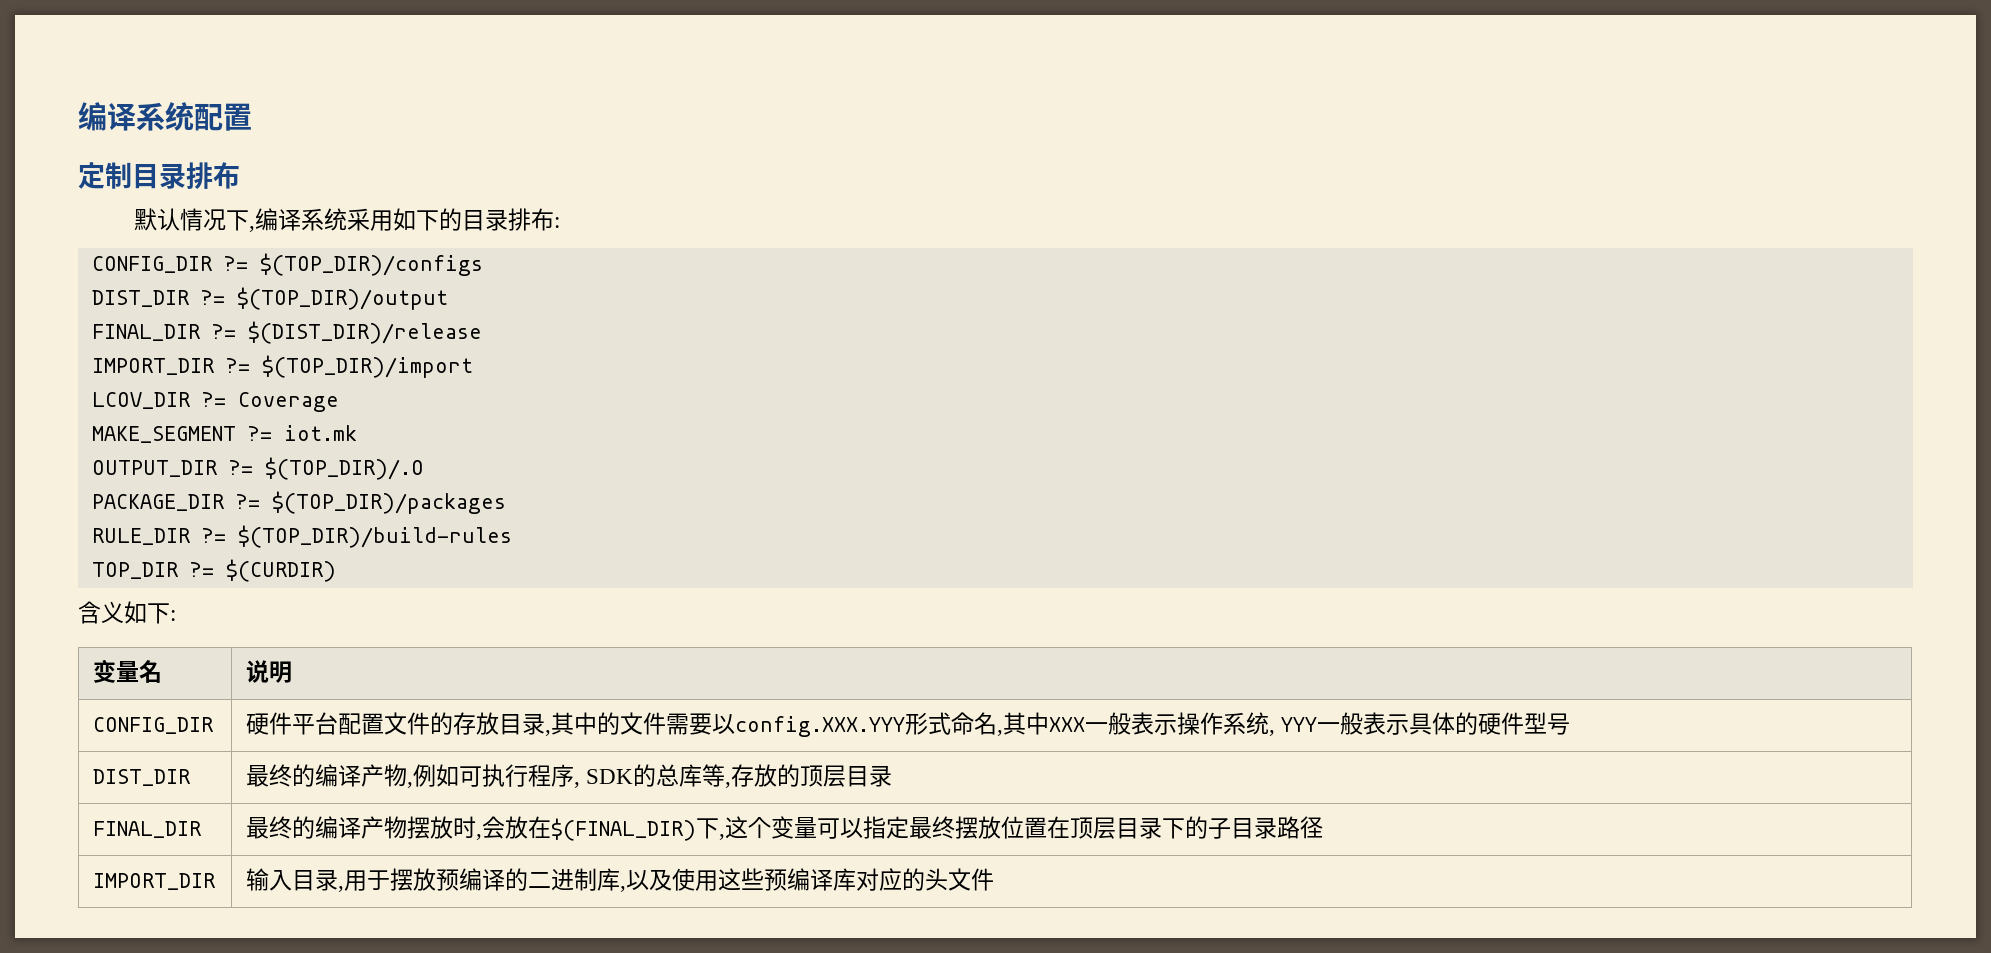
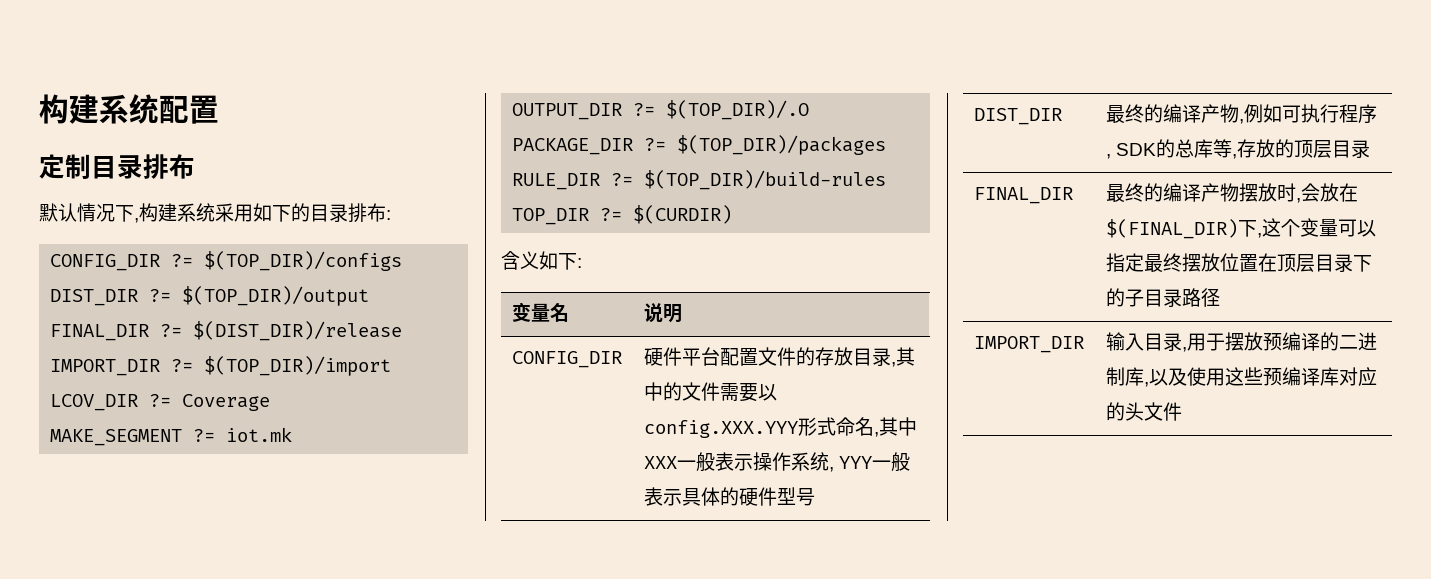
[78,102,136,131] 编译 -> [39,94,99,124] 构建
[255,208,302,231] 编译 -> [139,203,177,222] 构建

